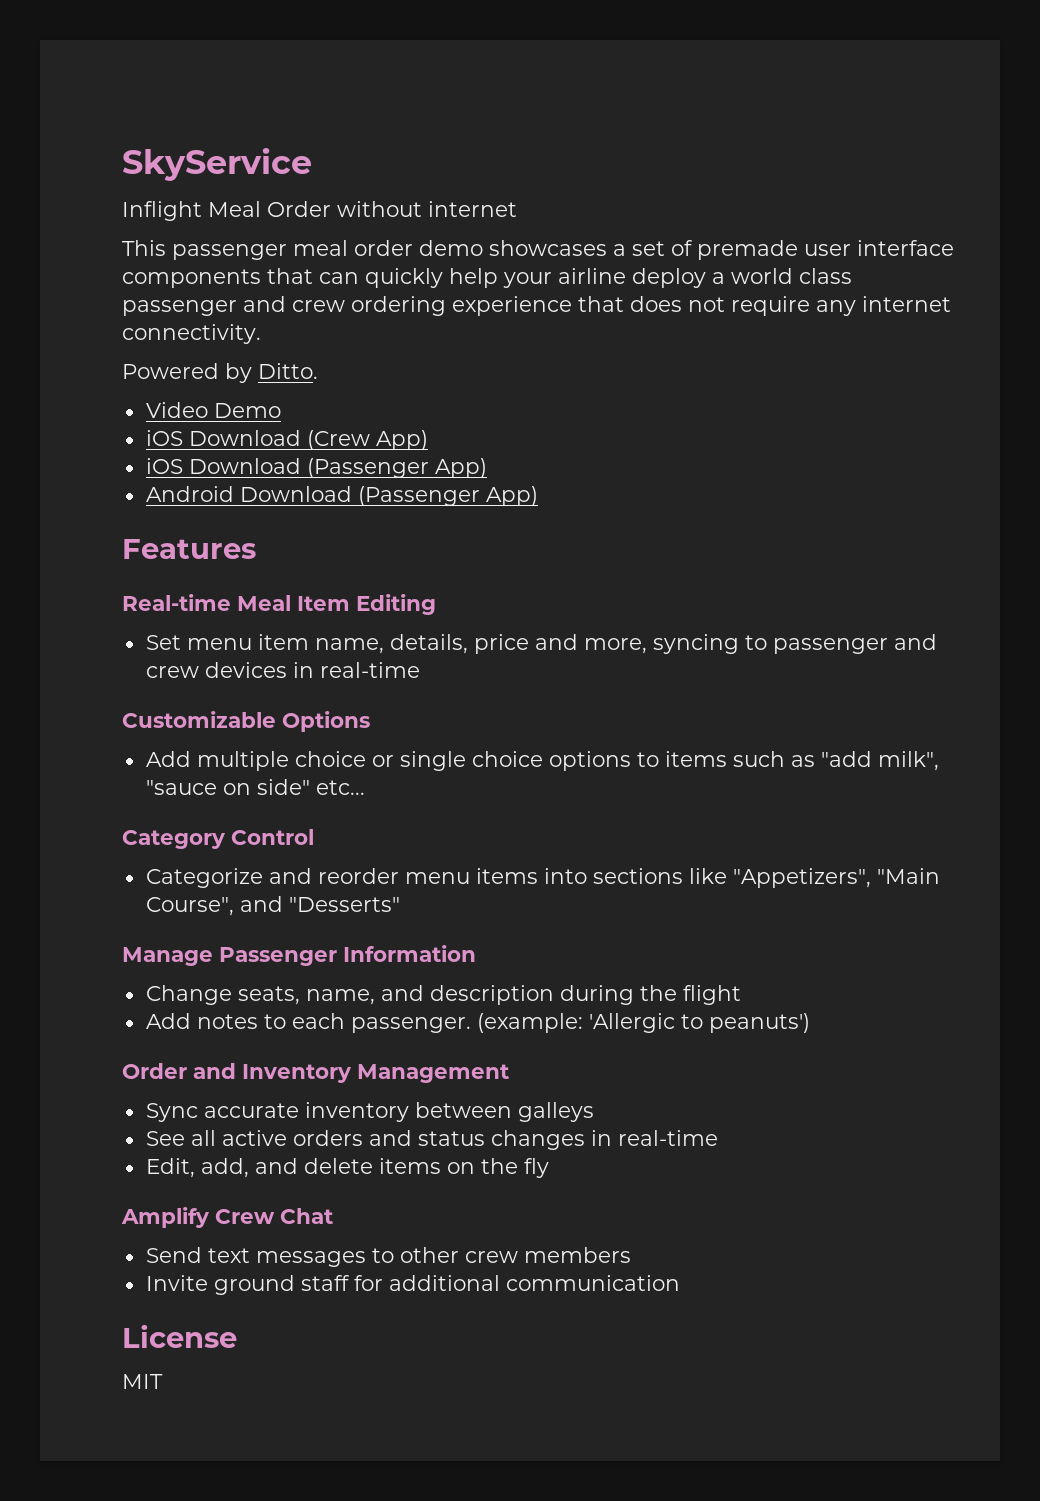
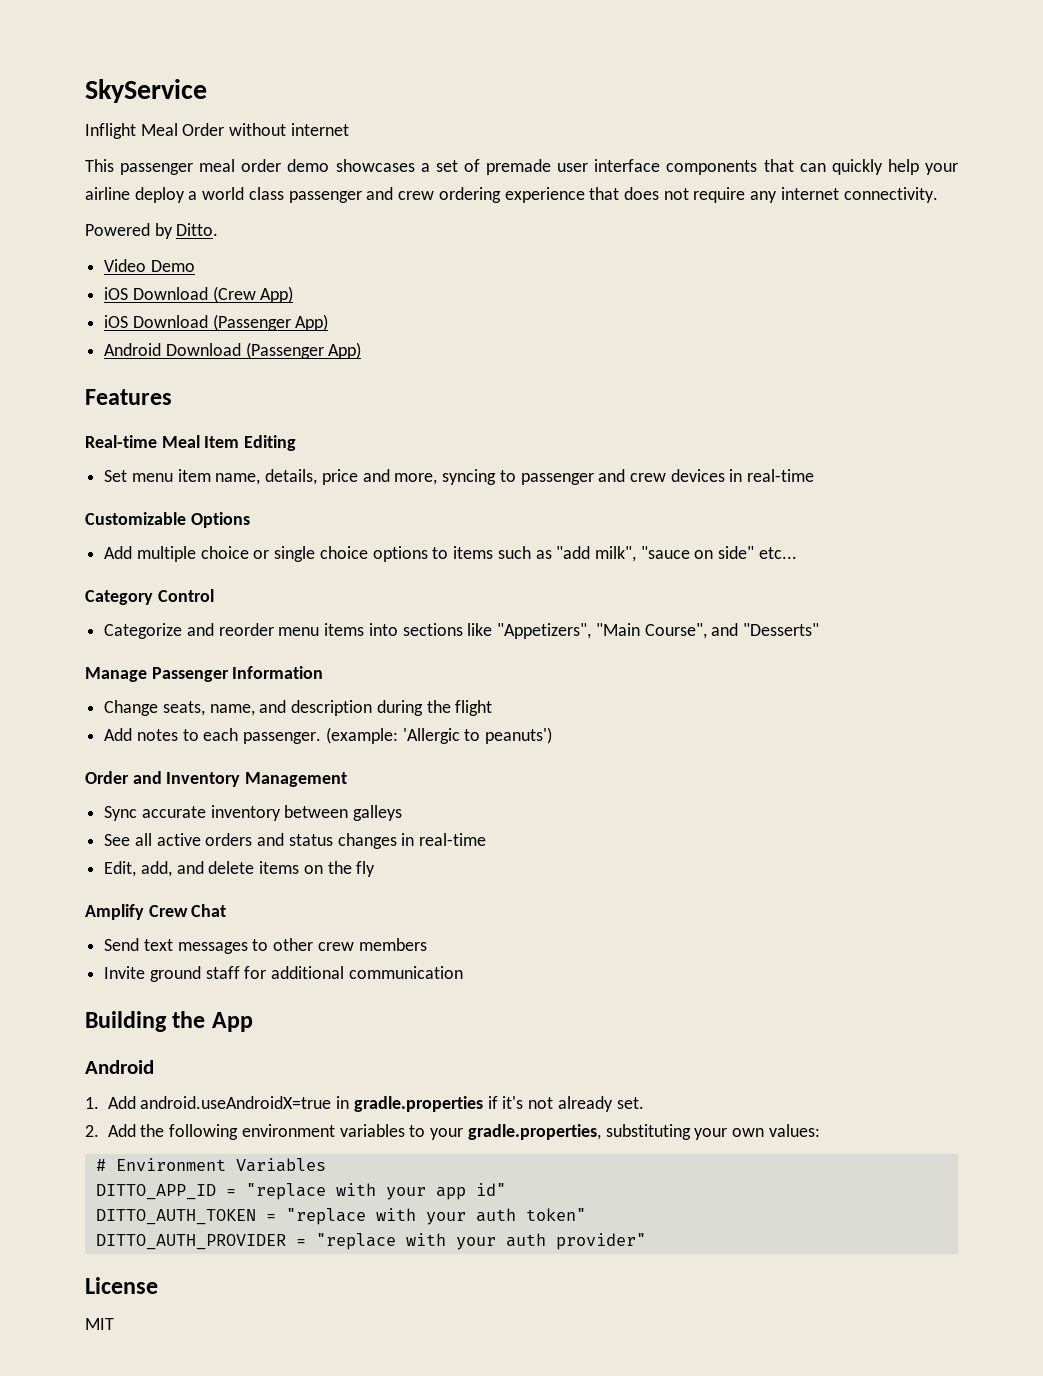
(680, 1283) none -> [85,1011,253,1032] [85,1060,154,1074] [85,1096,644,1112] [85,1124,820,1140] [95,1158,326,1172] [95,1183,506,1200] [95,1208,586,1225] [95,1233,646,1250] // Building the App // Android // 1. Add android.useAndroidX=true in gradle.properties if it's not already set. // 2. Add the following environment variables to your gradle.properties, substituting your own values: // # Environment Variables // DITTO_APP_ID = "replace with your app id" // DITTO_AUTH_TOKEN = "replace with your auth token" // DITTO_AUTH_PROVIDER = "replace with your auth provider"

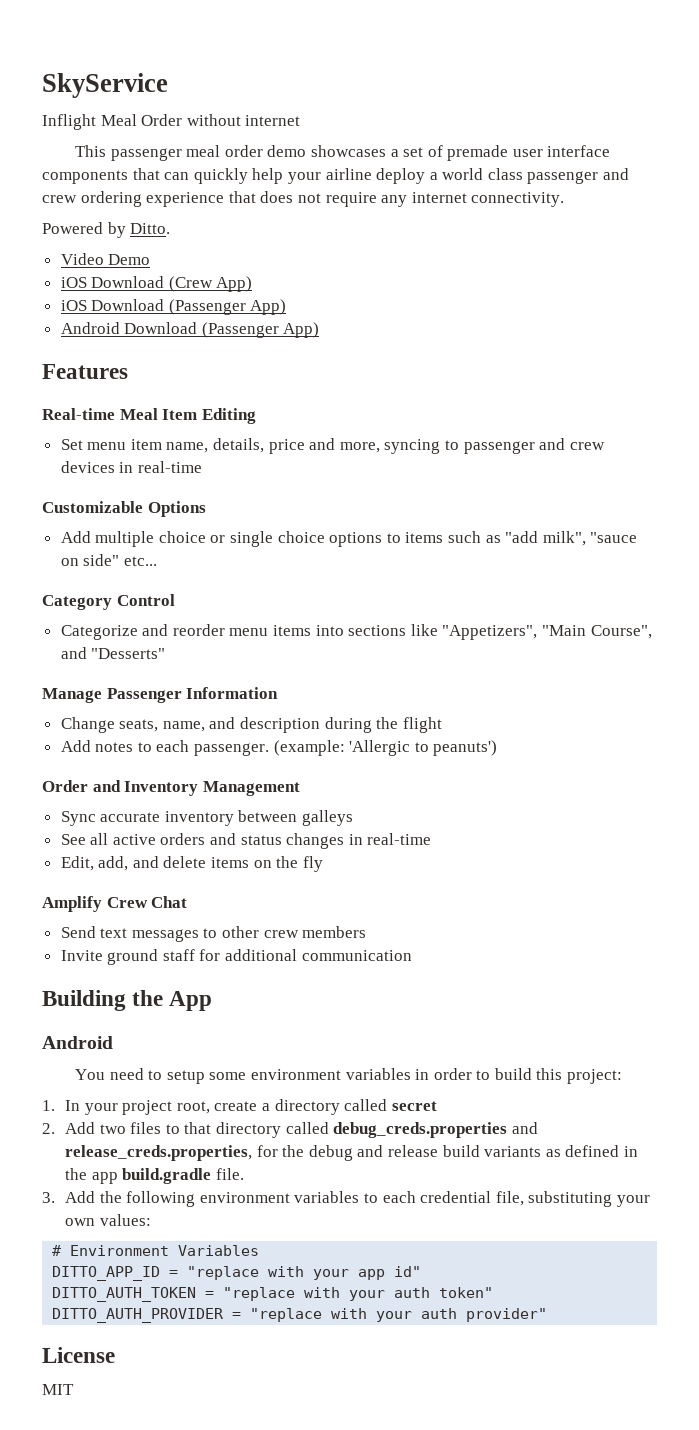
[85,1096,644,1112] [85,1125,99,1137] 1. Add android.useAndroidX=true in gradle.properties if it's not already set. // 2. -> [74,1068,623,1084] [42,1099,437,1115] [42,1122,538,1138] [65,1145,639,1161] [65,1168,244,1184] [42,1192,55,1203] You need to setup some environment variables in order to build this project: // 1. In your project root, create a directory called secret // 2. Add two files to that directory called debug_creds.properties and release_creds.properties, for the debug and release build variants as defined in the app build.gradle file. // 3.
[430,1124,601,1140] your gradle.properties, -> [382,1191,524,1206] each credential file,

